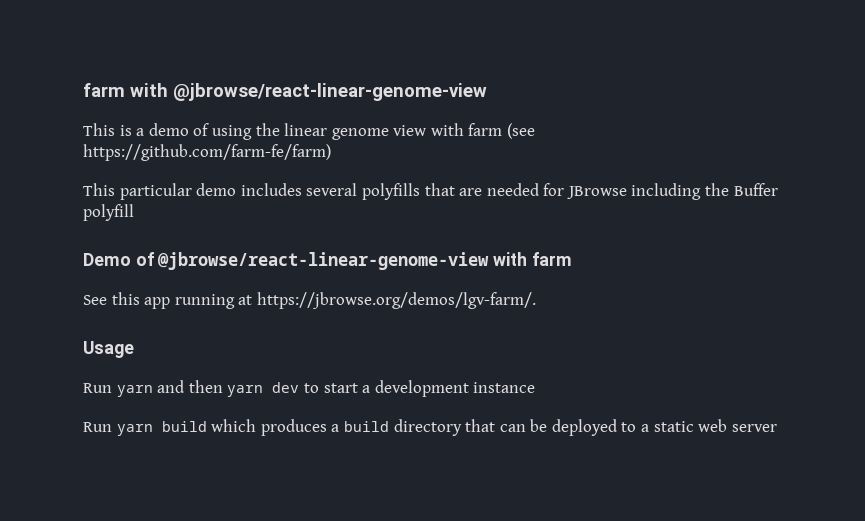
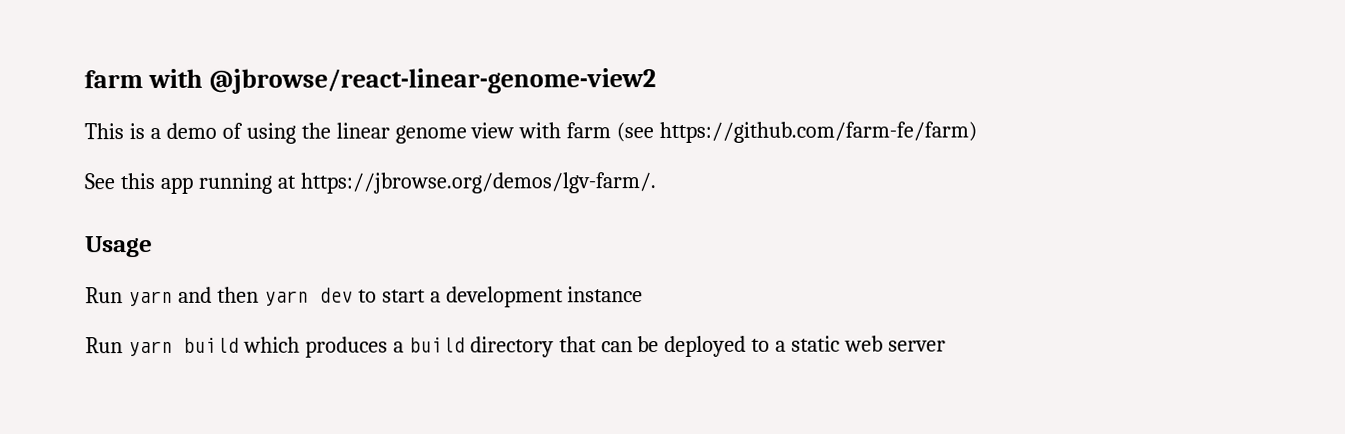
[173,83,487,101] @jbrowse/react-linear-genome-view -> [208,68,656,94] @jbrowse/react-linear-genome-view2
[83,183,778,200] [83,204,134,221] [83,252,572,270] // This particular demo includes several polyfills that are needed for JBrowse including the Buffer polyfill // Demo of @jbrowse/react-linear-genome-view with farm -> (978, 132) none

